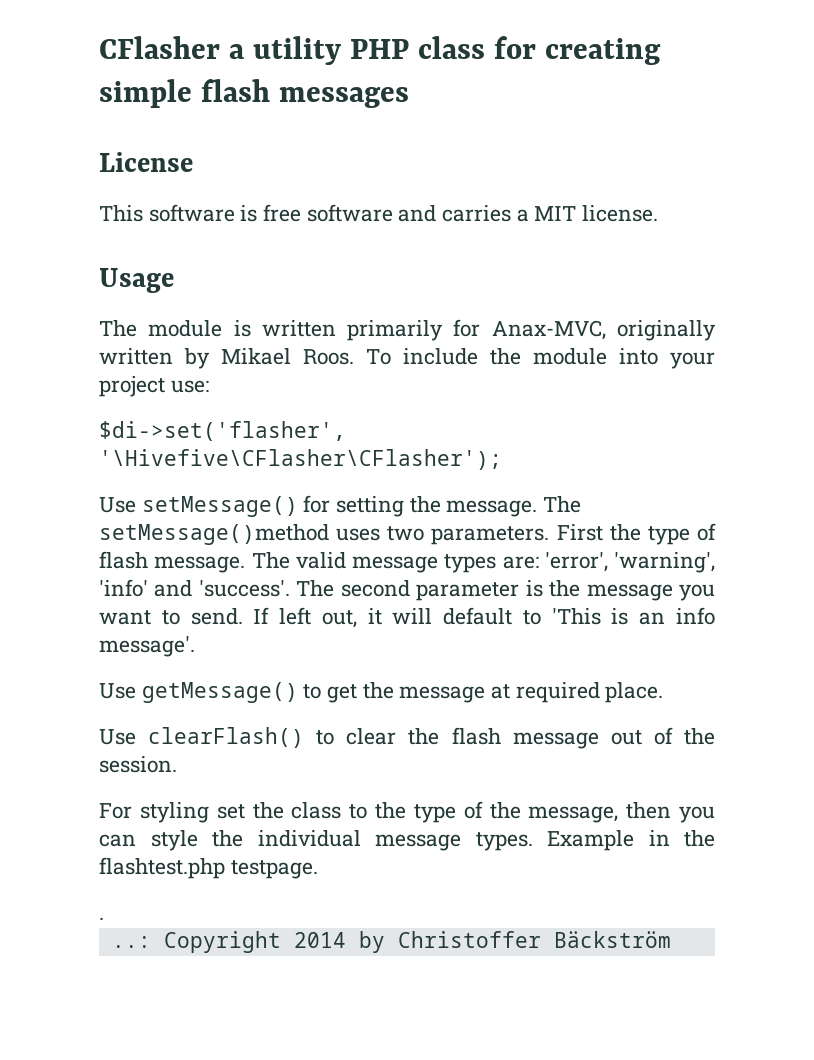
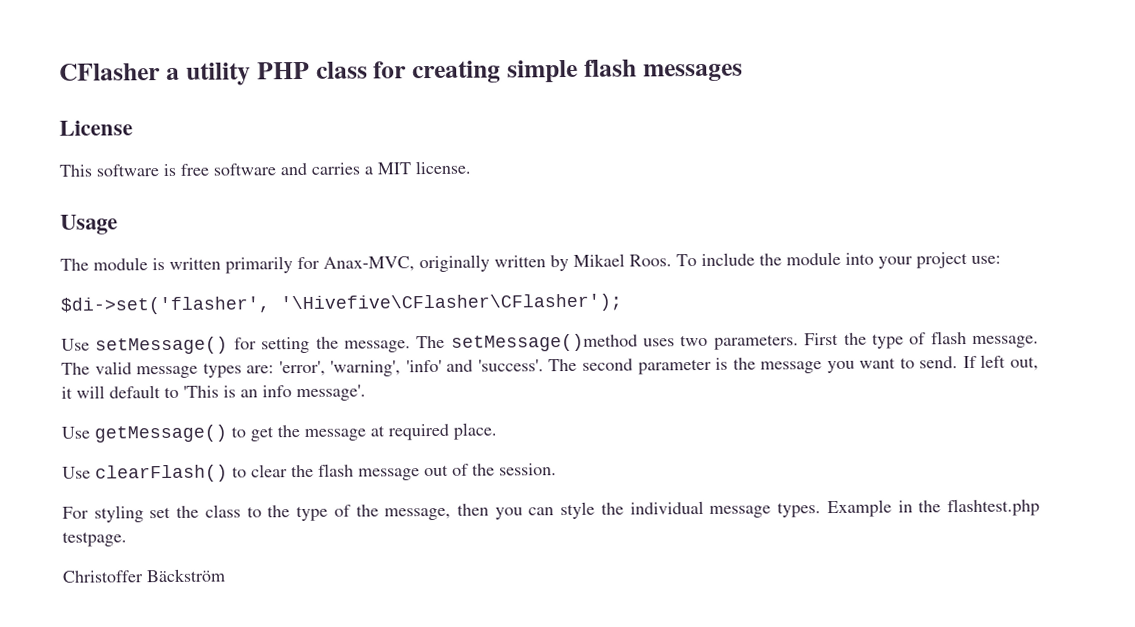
[99,917,104,920] [111,931,385,953] . // ..: Copyright 2014 by -> (127, 539) none

